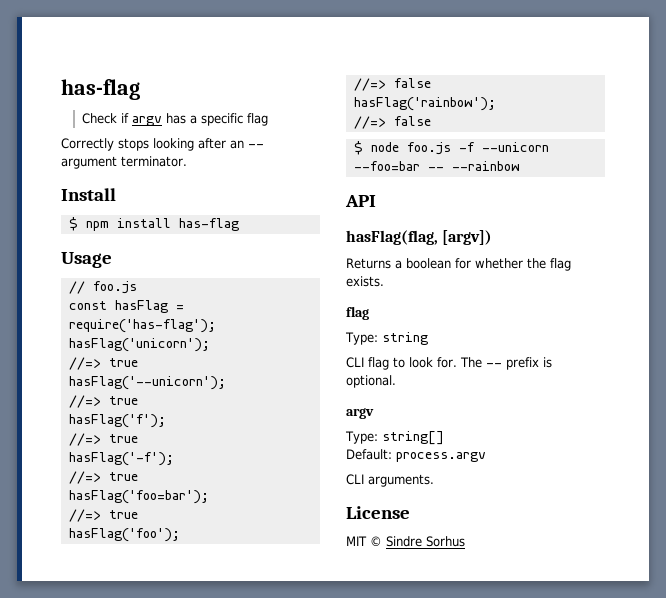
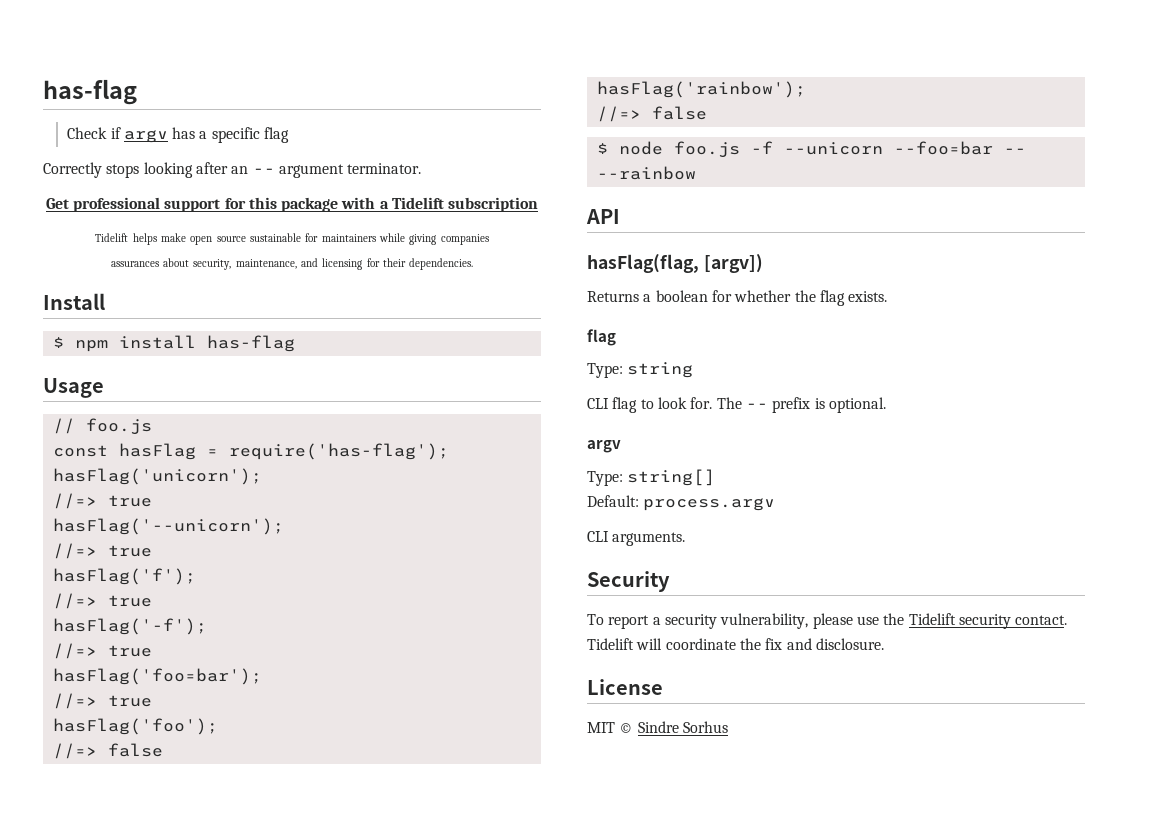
(187, 161) none -> [45,197,539,212] [95,233,489,245] [110,258,474,270] // Get professional support for this package with a Tidelift subscription // Tidelift helps make open source sustainable for maintainers while giving companies // assurances about security, maintenance, and licensing for their dependencies.
(434, 480) none -> [587,571,670,592] [587,613,1068,629] [587,638,884,650] // Security // To report a security vulnerability, please use the Tidelift security contact. Tidelift will coordinate the fix and disclosure.

